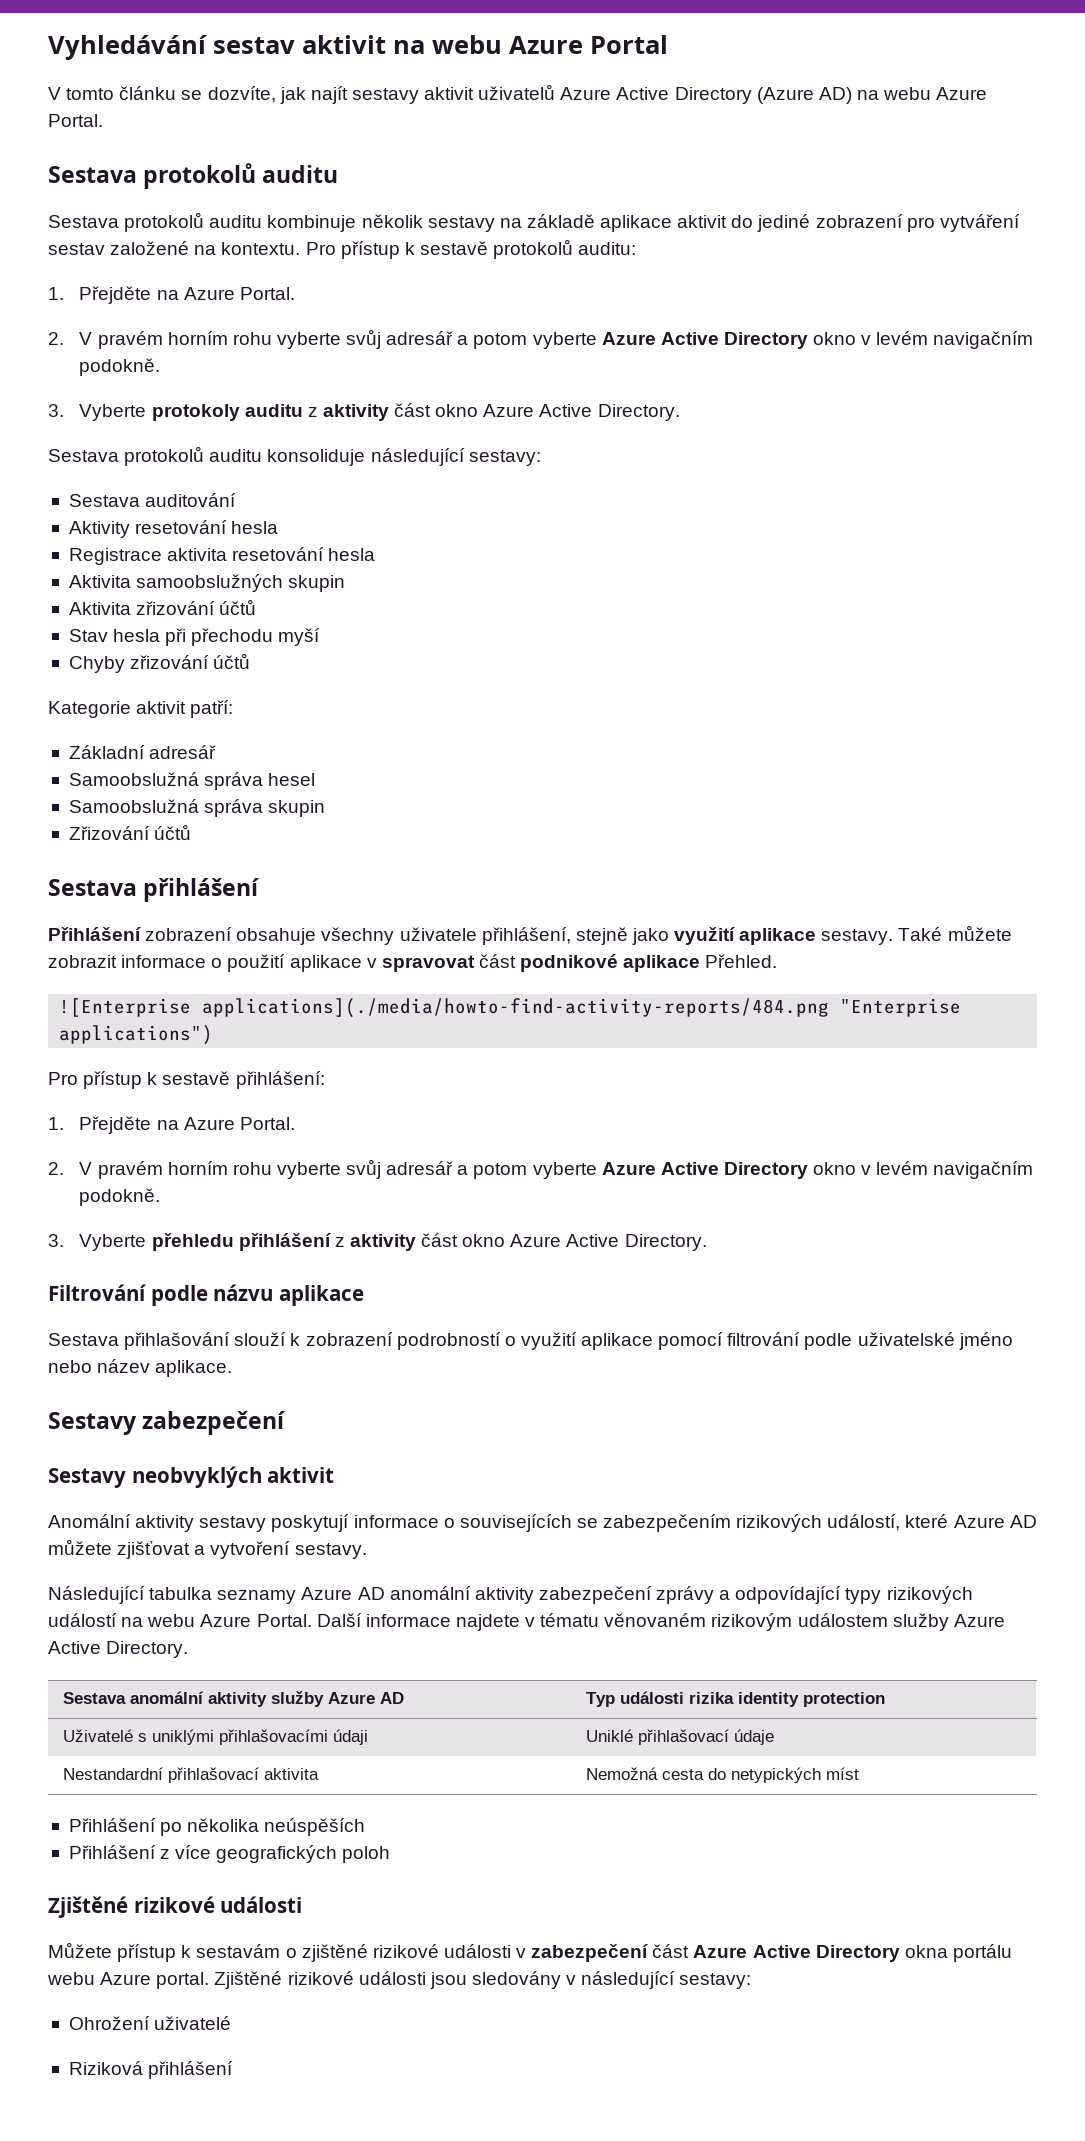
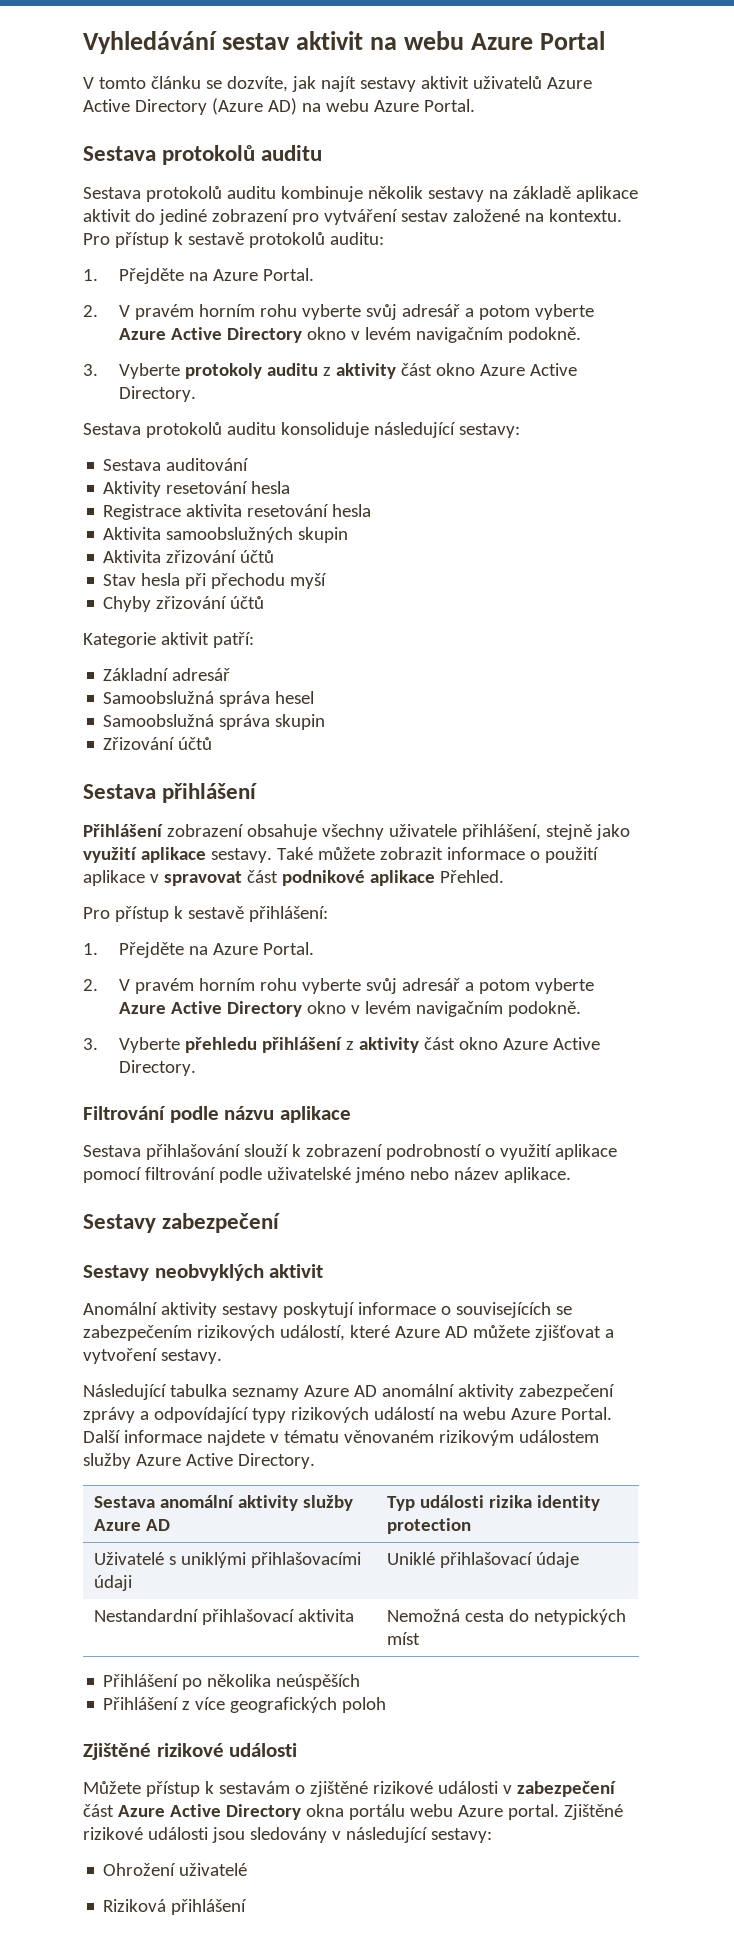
[59,998,962,1018] [59,1025,214,1045] // ![Enterprise applications](./media/howto-find-activity-reports/484.png "Enterprise applications") -> (504, 876) none

